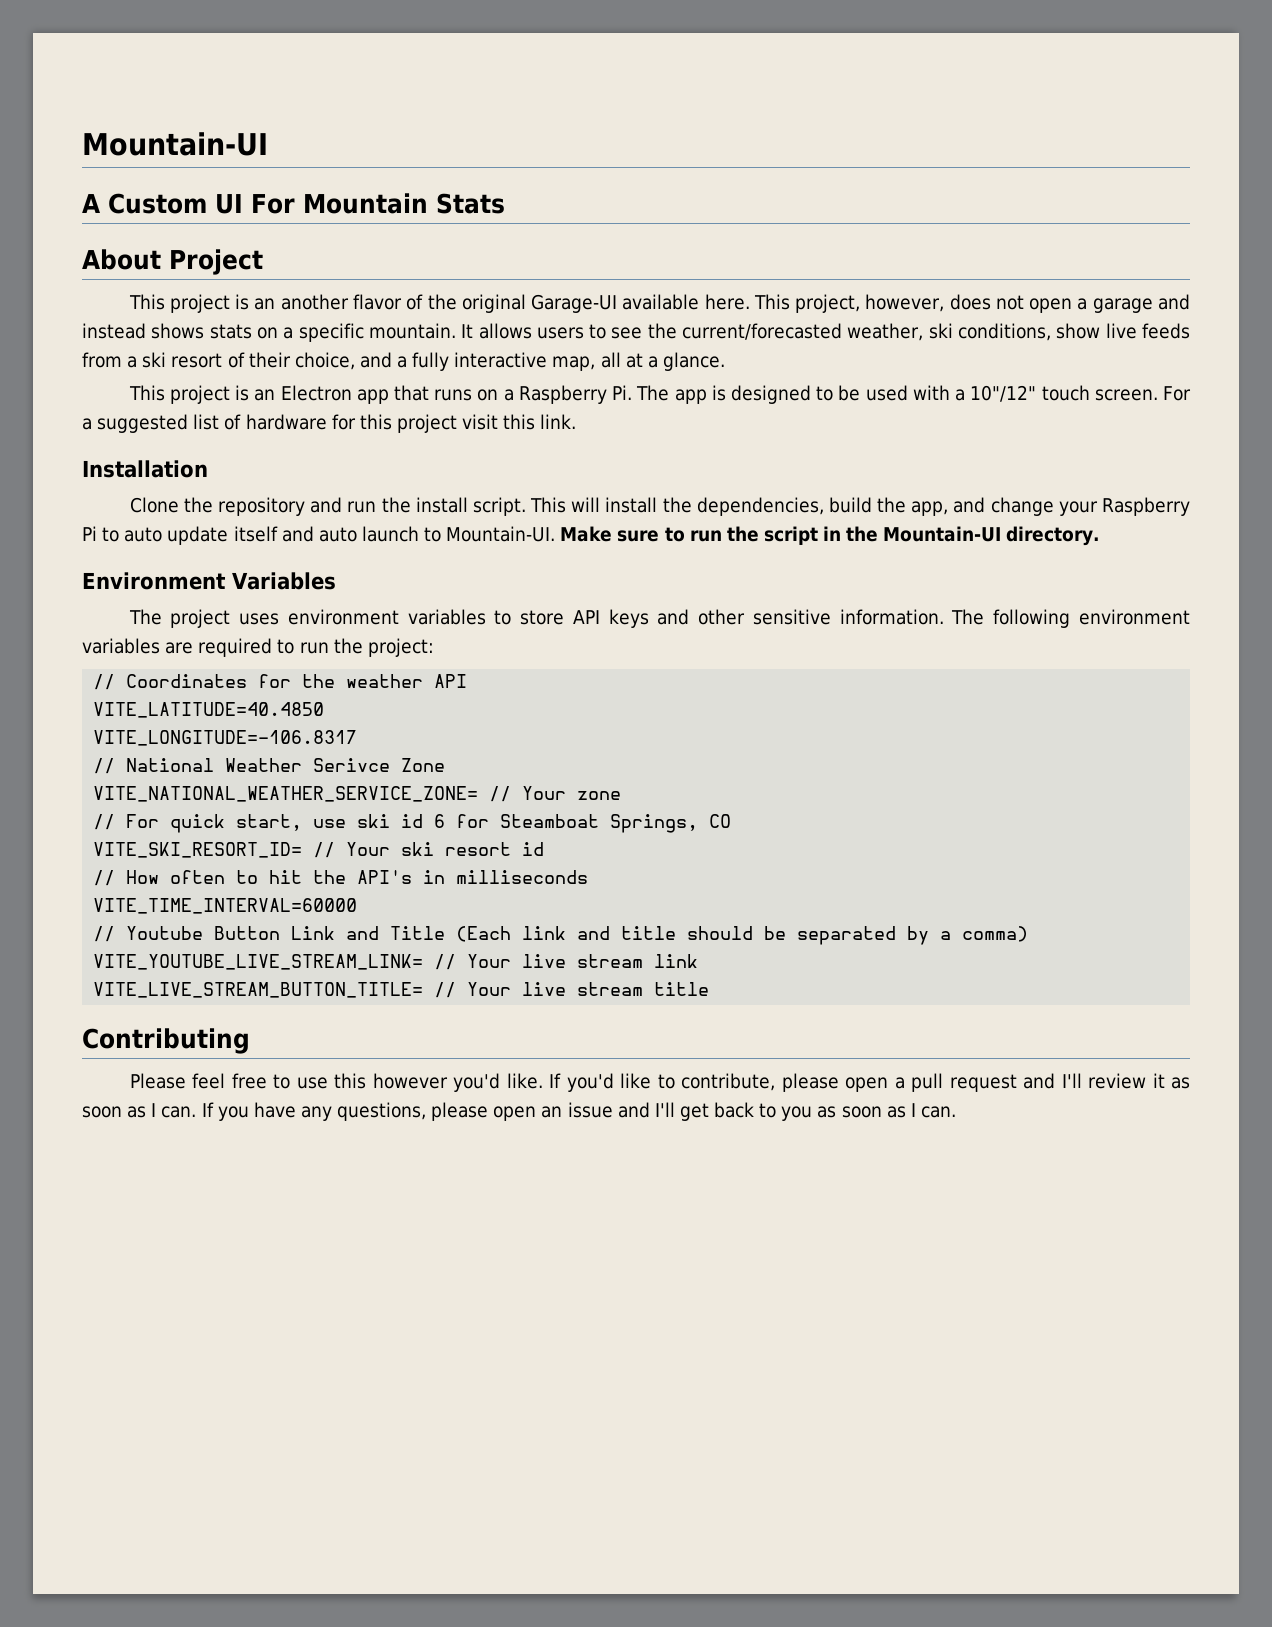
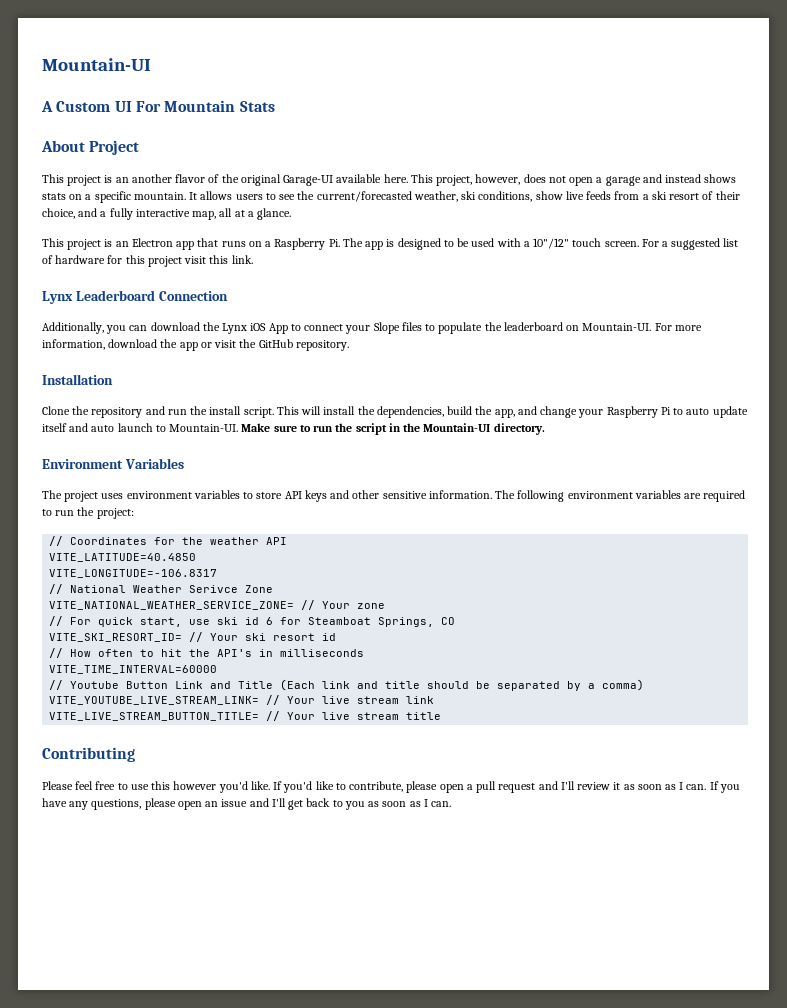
(577, 421) none -> [42,290,228,304] [42,322,702,334] [42,339,349,351] // Lynx Leaderboard Connection // Additionally, you can download the Lynx iOS App to connect your Slope files to populate the leaderboard on Mountain-UI. For more information, download the app or visit the GitHub repository.

